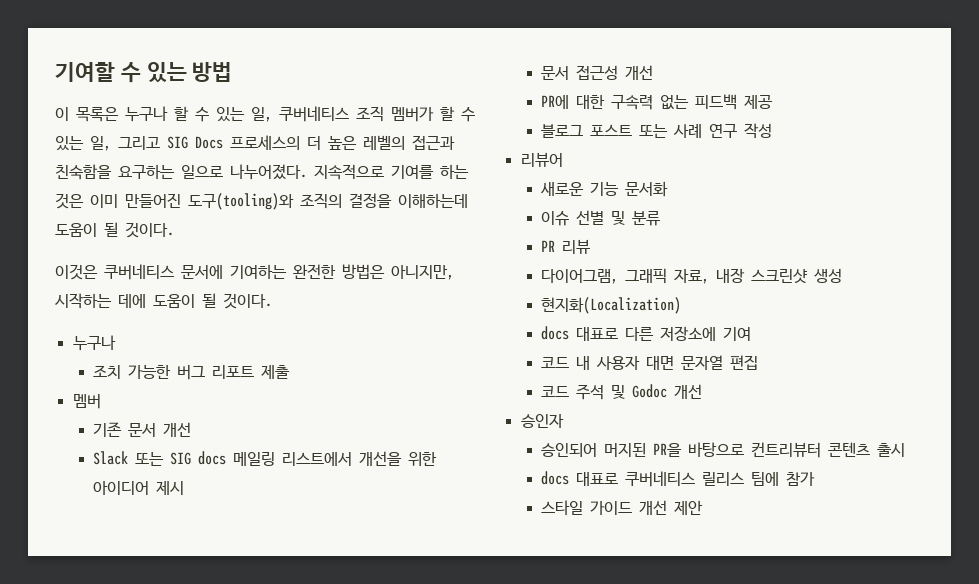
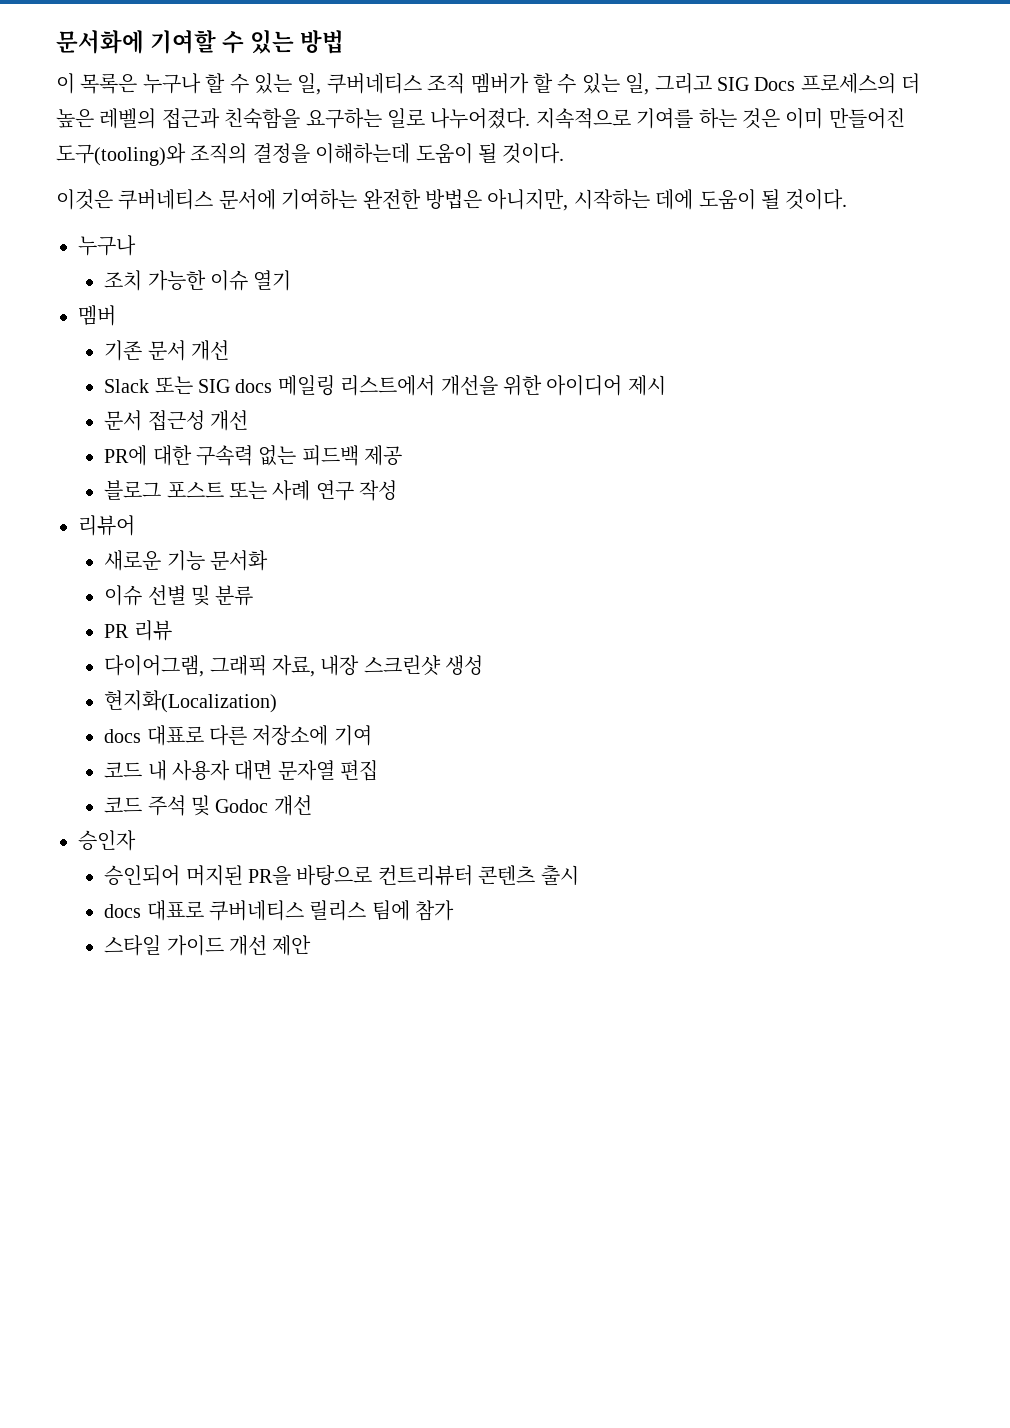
(55, 72) none -> [56,30,144,54] 문서화에
[181,165,223,179] 일으로 -> [387,108,425,128] 일로
[177,365,291,380] 버그 리포트 제출 -> [209,270,292,291] 이슈 열기

